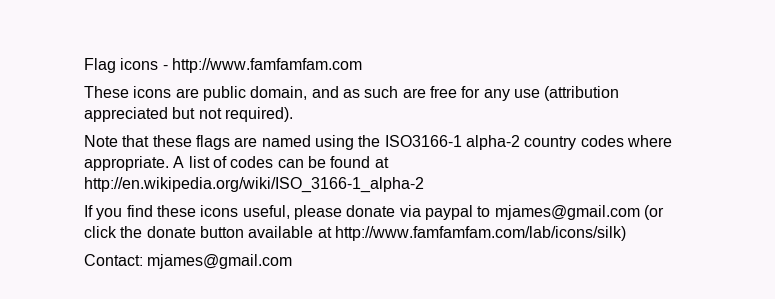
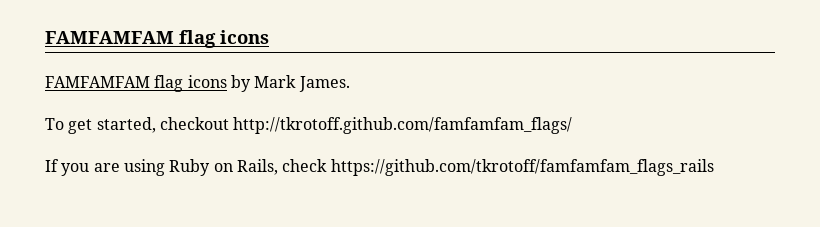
[84,58,362,73] [84,86,620,101] [84,107,293,122] [84,135,672,150] [84,156,389,171] [84,177,424,193] [84,205,664,220] [84,226,626,241] [84,254,293,269] Flag icons - http://www.famfamfam.com // These icons are public domain, and as such are free for any use (attribution appreciated but not required). // Note that these flags are named using the ISO3166-1 alpha-2 country codes where appropriate. A list of codes can be found at http://en.wikipedia.org/wiki/ISO_3166-1_alpha-2 // If you find these icons useful, please donate via paypal to mjames@gmail.com (or click the donate button available at http://www.famfamfam.com/lab/icons/silk) // Contact: mjames@gmail.com -> [45,30,269,48] [45,75,350,92] [45,117,573,134] [45,159,714,176] FAMFAMFAM flag icons // FAMFAMFAM flag icons by Mark James. // To get started, checkout http://tkrotoff.github.com/famfamfam_flags/ // If you are using Ruby on Rails, check https://github.com/tkrotoff/famfamfam_flags_rails

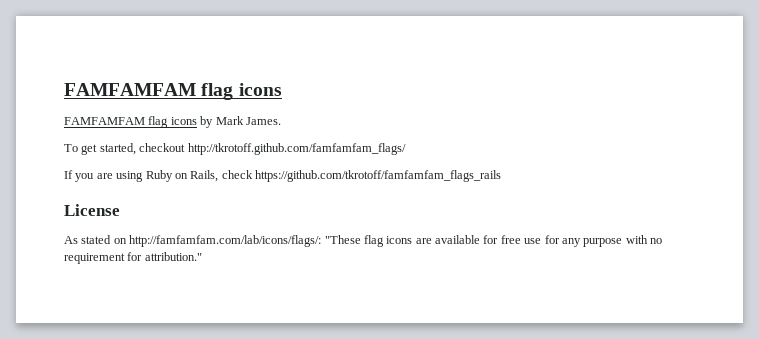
(714, 167) none -> [64,204,120,216] [64,235,662,247] [64,252,202,264] // License // As stated on http://famfamfam.com/lab/icons/flags/: "These flag icons are available for free use for any purpose with no requirement for attribution."

